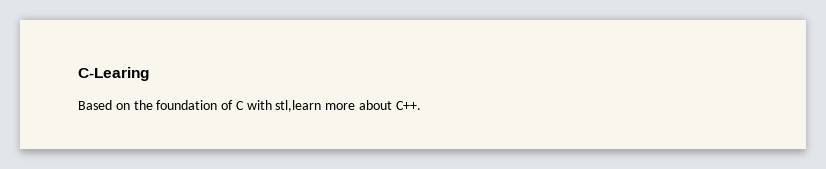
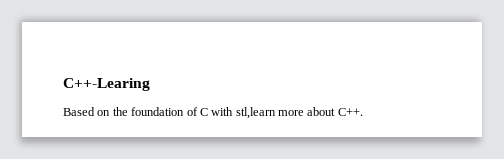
[78,67,149,81] C-Learing -> [63,78,150,91] C++-Learing

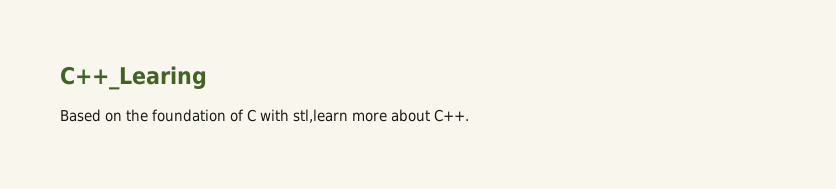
[63,78,150,91] C++-Learing -> [60,66,207,90] C++_Learing

